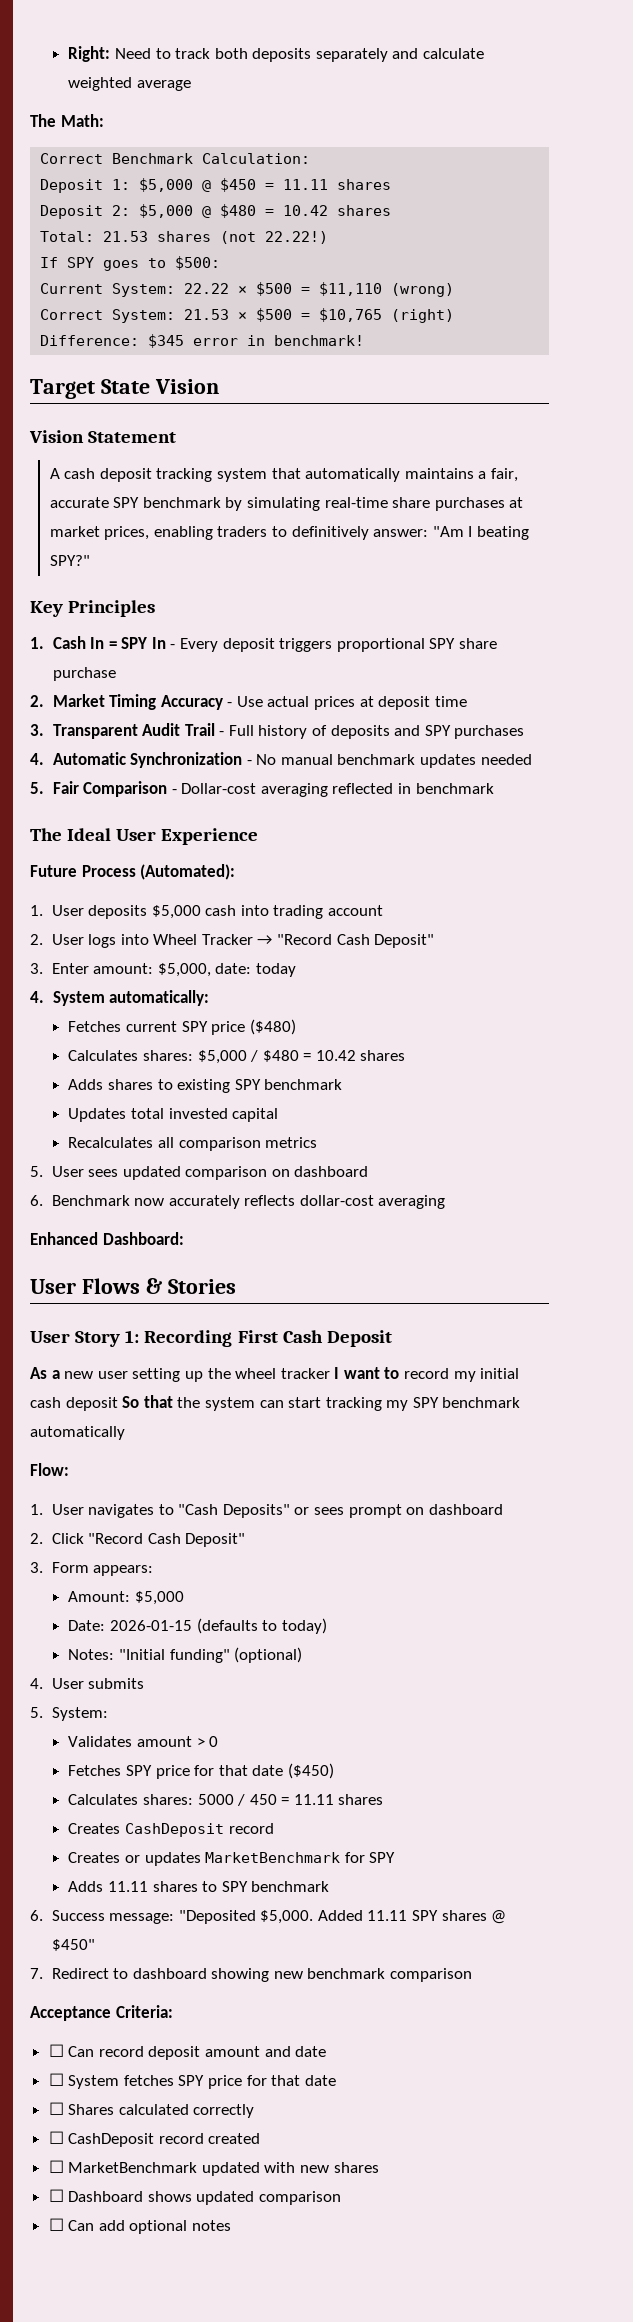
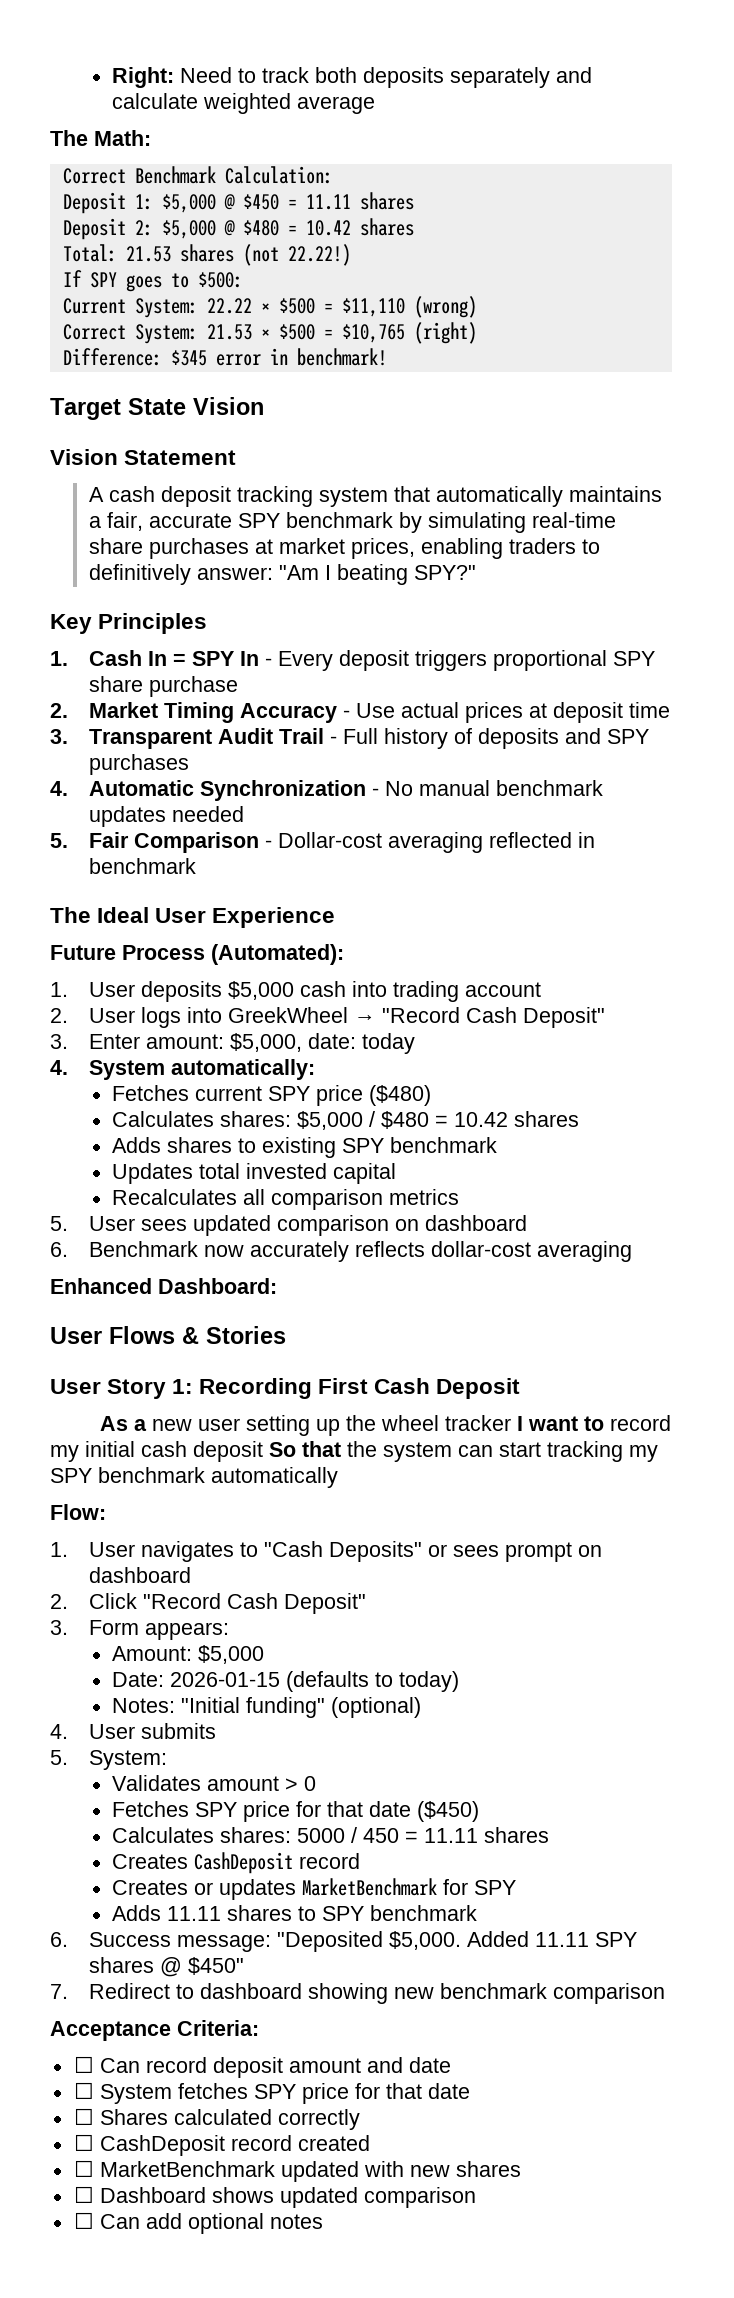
[153,934,253,945] Wheel Tracker -> [227,1007,348,1023] GreekWheel

